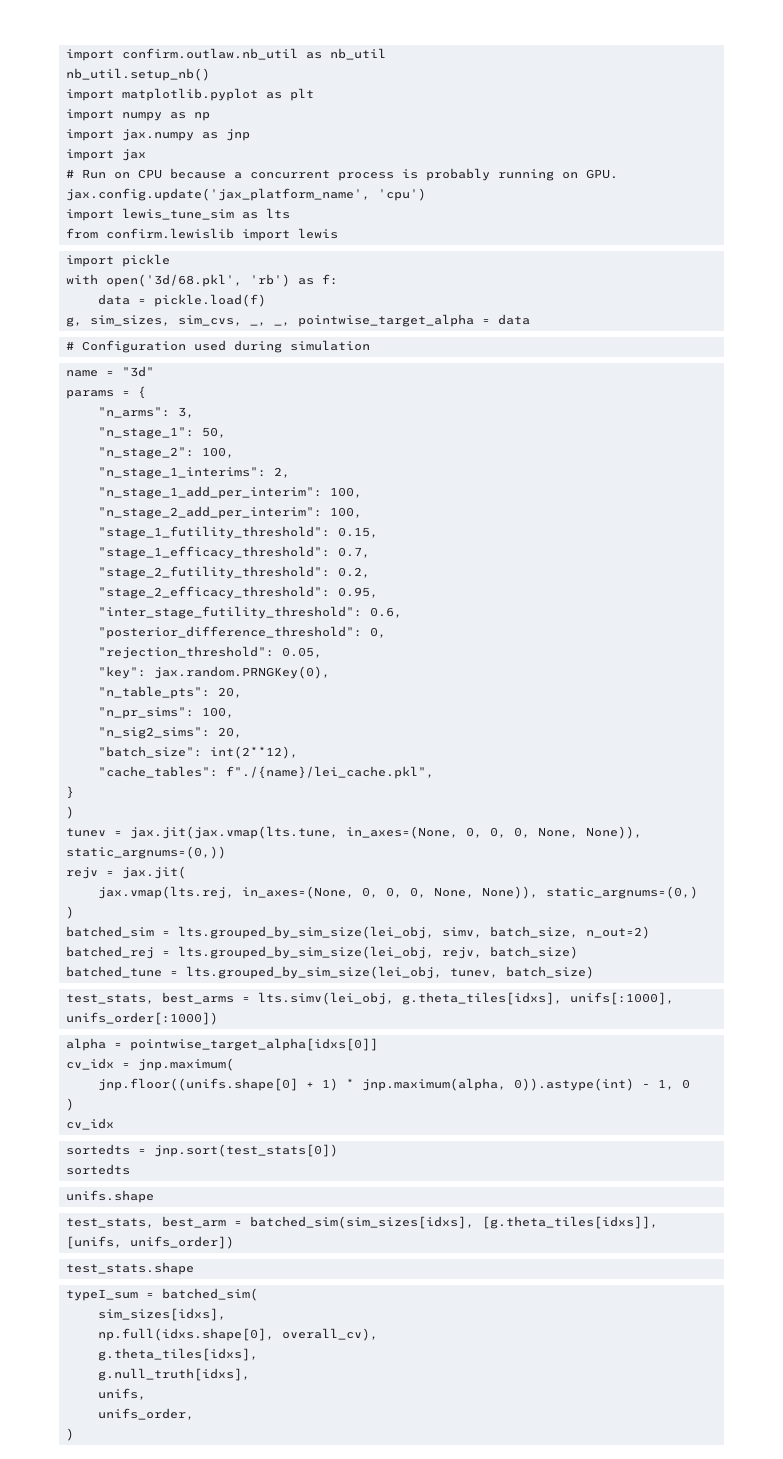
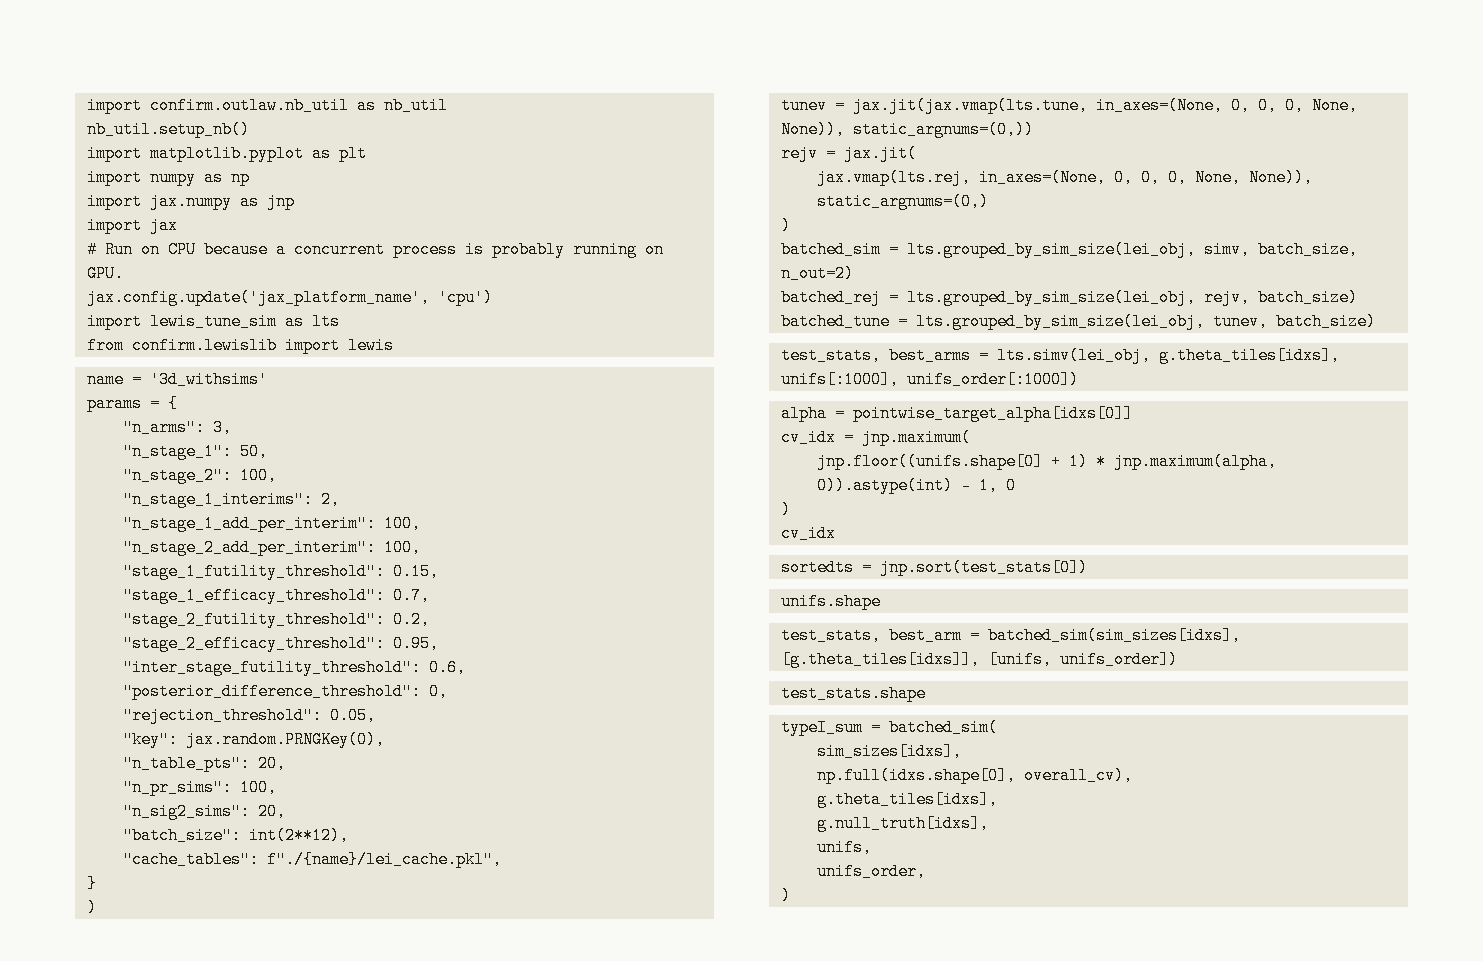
[65,254,170,267] [65,274,338,287] [97,294,266,307] [65,314,530,327] [65,340,370,353] // import pickle // with open('3d/68.pkl', 'rb') as f: // data = pickle.load(f) // g, sim_sizes, sim_cvs, _, _, pointwise_target_alpha = data // # Configuration used during simulation -> (394, 345) none
[121,366,154,377] "3d" -> [149,371,268,388] '3d_withsims'
[65,1164,130,1175] // sortedts -> (1088, 567) none

